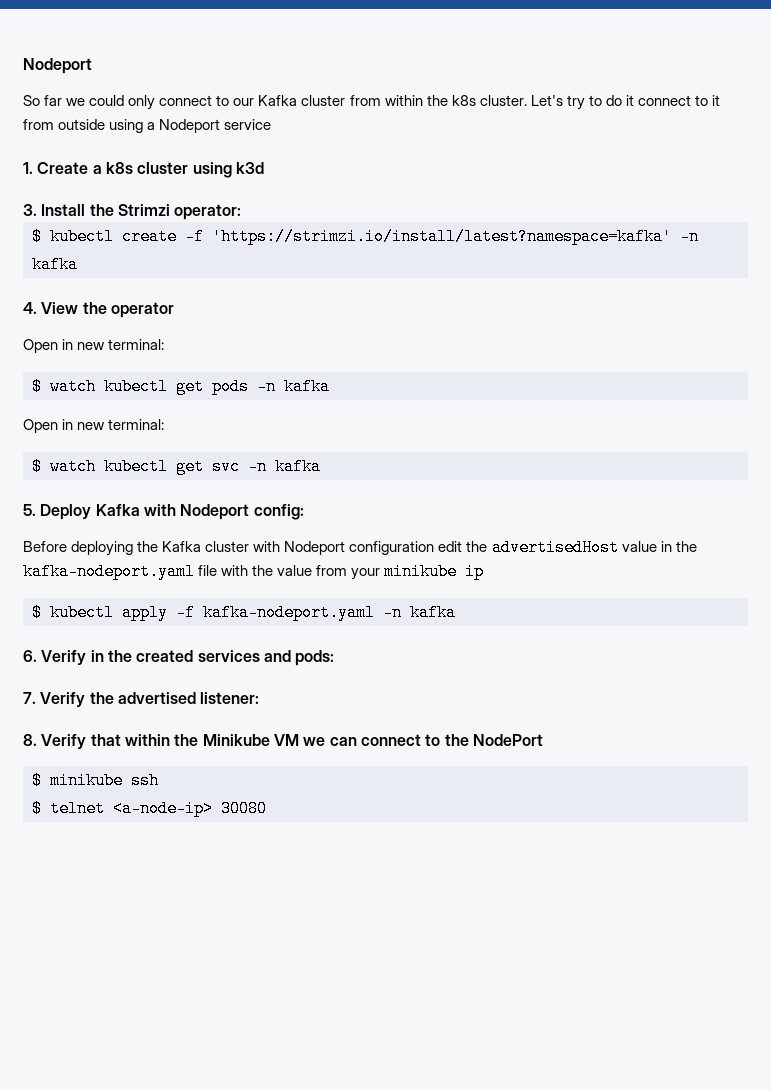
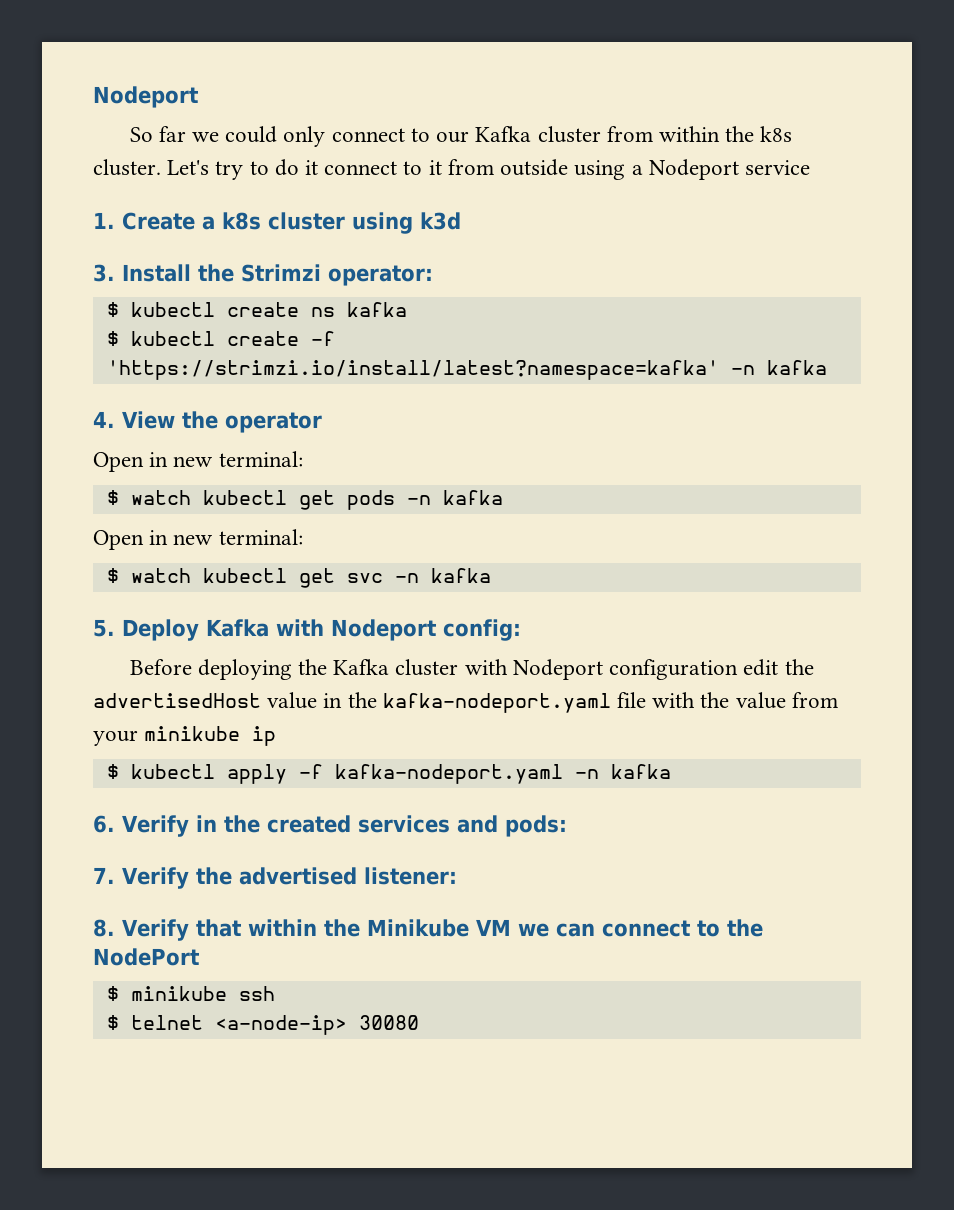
(242, 212) none -> [106,302,407,317] // $ kubectl create ns kafka

